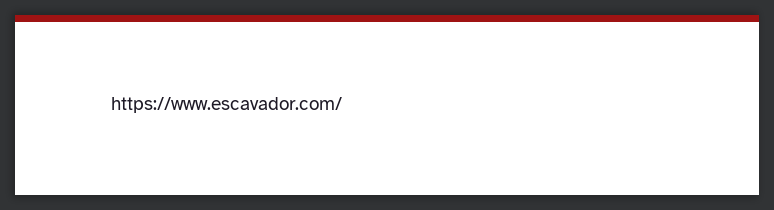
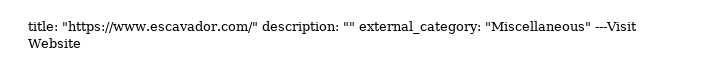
[111,97,342,113] https://www.escavador.com/ -> [28,21,637,34] [28,38,81,48] title: "https://www.escavador.com/" description: "" external_category: "Miscellaneous" ---Visit Website

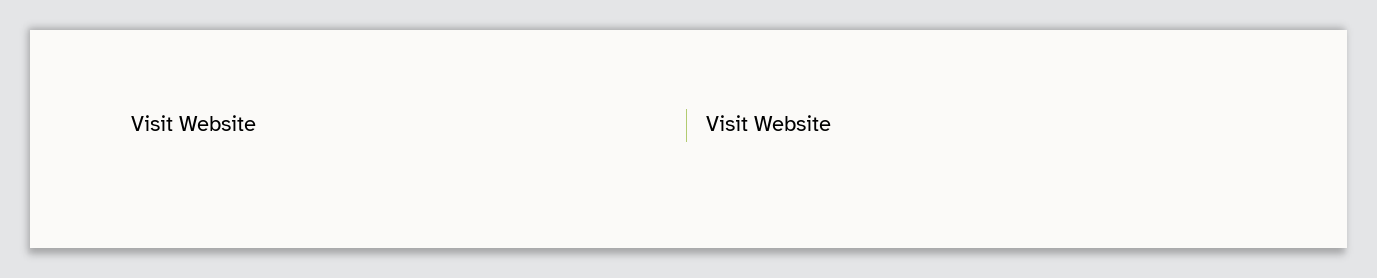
[28,21,637,34] [28,38,81,48] title: "https://www.escavador.com/" description: "" external_category: "Miscellaneous" ---Visit Website -> [131,115,256,131] [706,115,831,131] Visit Website // Visit Website

